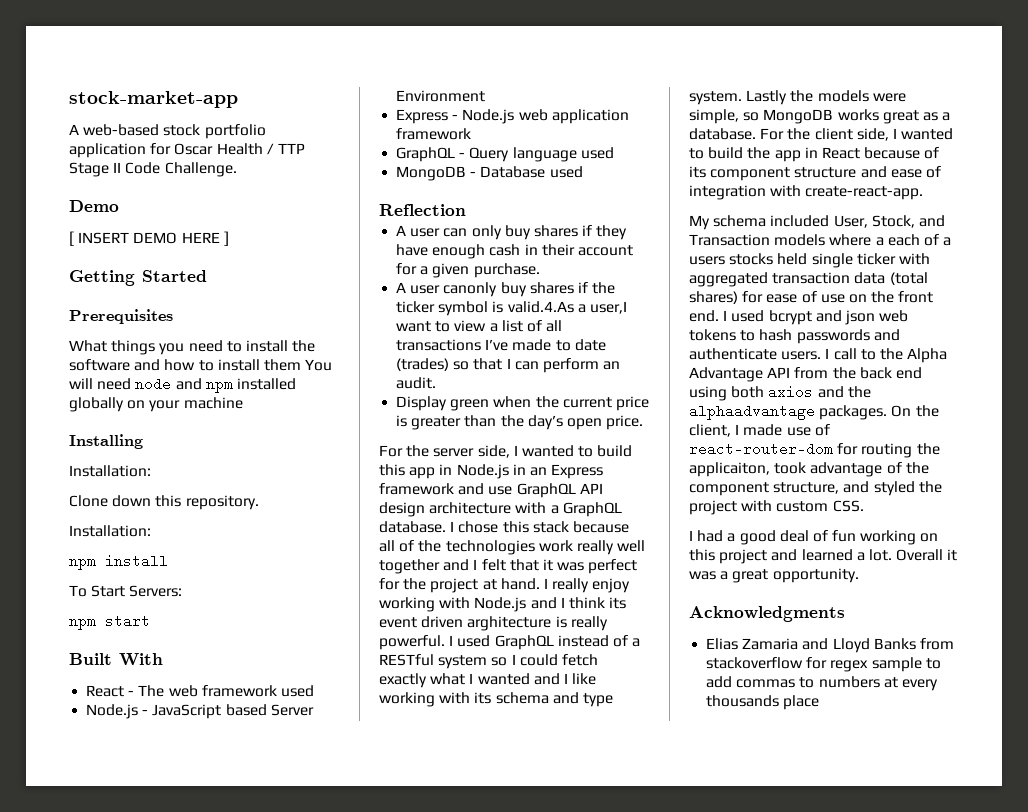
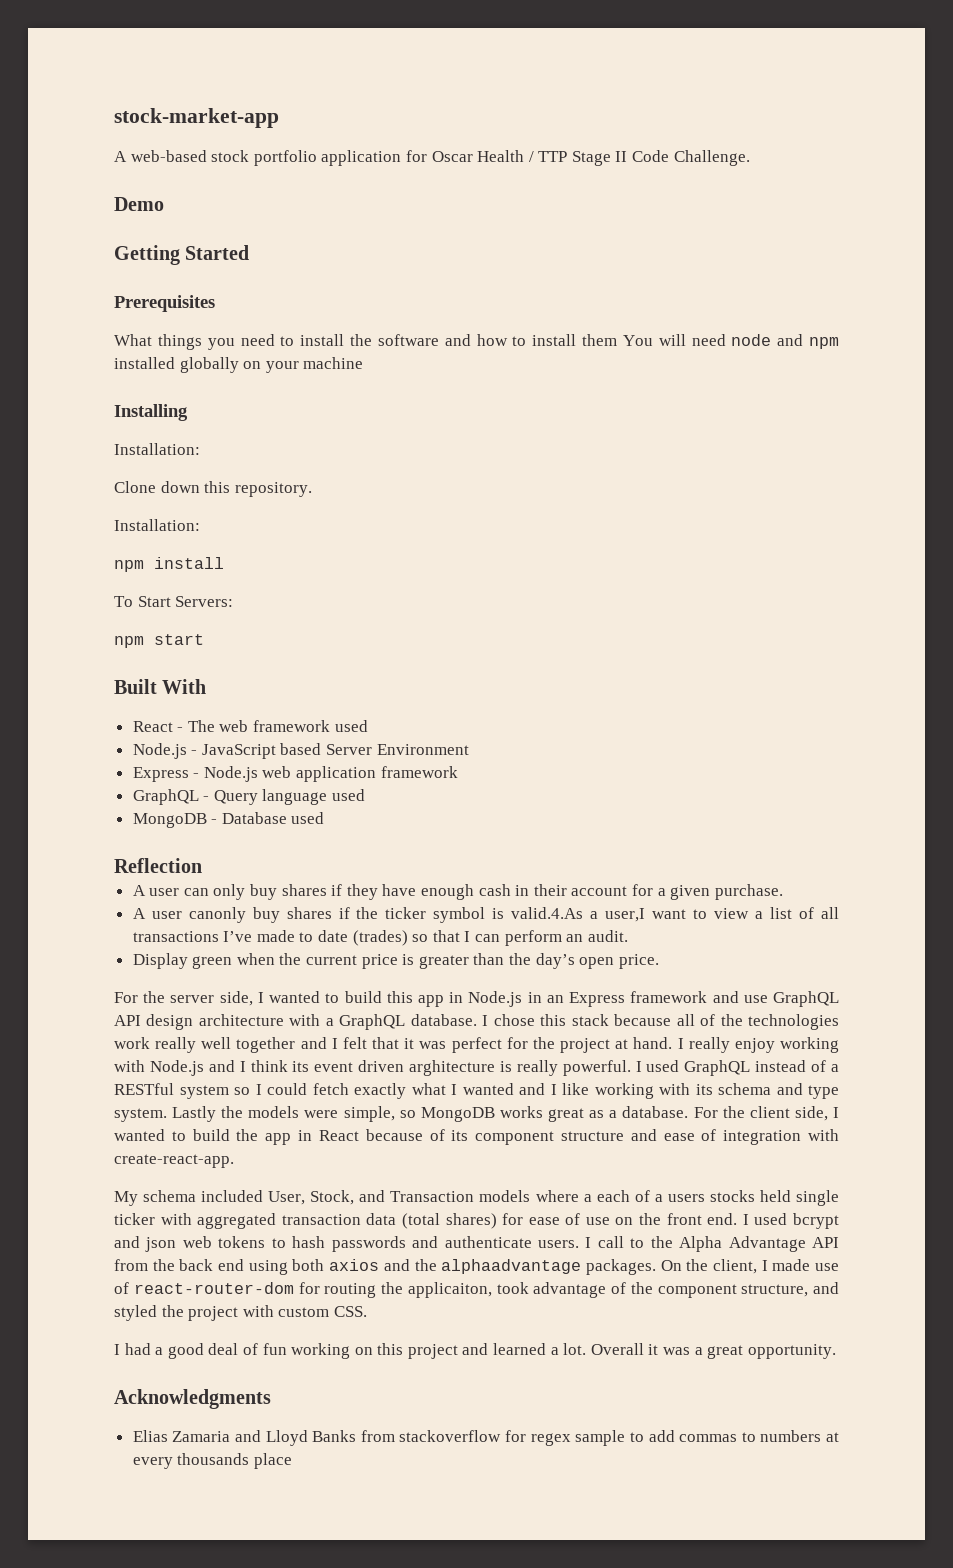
[69,231,229,246] // [ INSERT DEMO HERE ] -> (164, 204) none

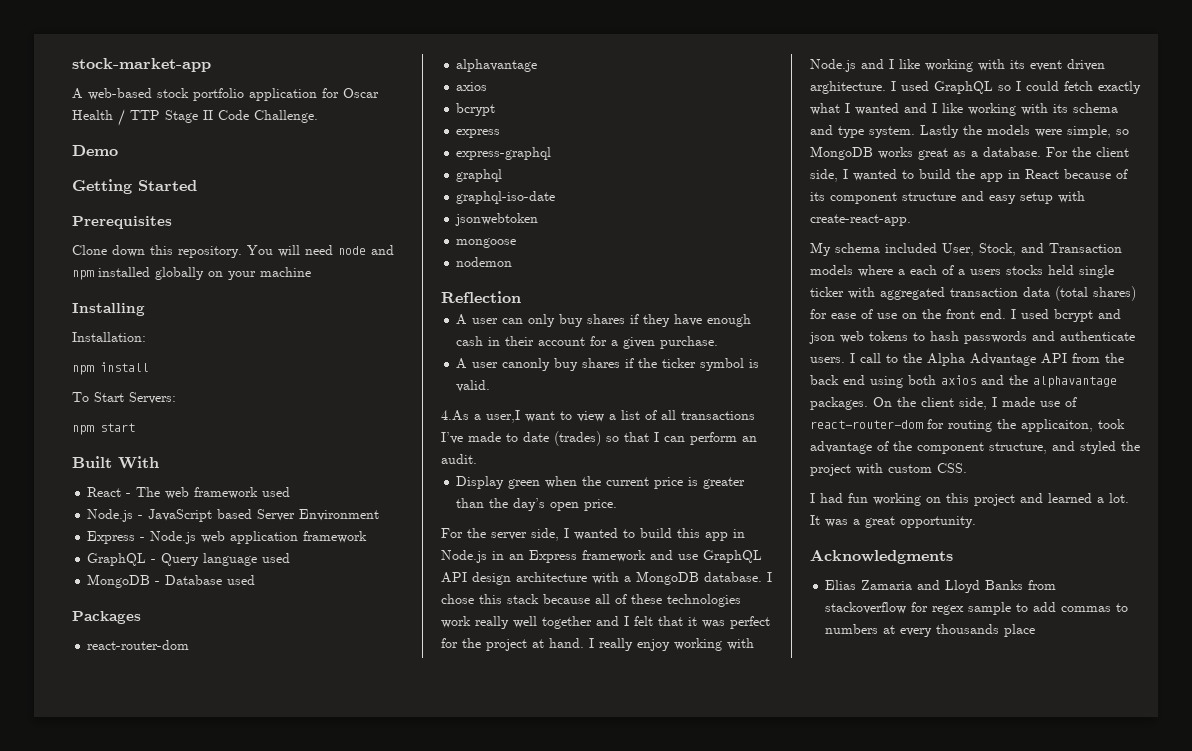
[114,334,617,350] What things you need to install the software and how to install them -> [72,245,242,258] Clone down this repository.
[114,481,312,497] [114,519,200,531] // Clone down this repository. // Installation: -> (146, 337) none
(325, 818) none -> [72,611,141,624] [87,640,190,650] [456,59,538,72] [456,82,488,91] [456,103,496,116] [456,129,501,138] [456,147,552,160] [456,169,503,182] [456,191,556,204] [455,213,539,226] [456,238,517,248] [456,257,513,267] // Packages // react-router-dom // alphavantage // axios // bcrypt // express // express-graphql // graphql // graphql-iso-date // jsonwebtoken // mongoose // nodemon
[511,907,584,919] valid.4.As -> [456,380,491,392] [441,410,469,421] valid. // 4.As
[339,1014,406,1030] GraphQL -> [636,571,699,585] MongoDB
[720,1014,743,1026] the -> [631,594,662,604] these
[250,1060,839,1076] [114,1083,229,1099] think its event driven arghitecture is really powerful. I used GraphQL instead of a RESTful system -> [899,59,1105,72] [810,81,993,94] like working with its event driven arghitecture. I used GraphQL
[663,1129,802,1145] ease of integration -> [989,192,1053,204] easy setup
[441,1259,582,1274] alphaadvantage -> [1033,376,1117,388] alphavantage
[712,1259,757,1274] client, -> [921,397,987,410] client side,
[155,1343,258,1359] a good deal of -> (843, 498) none
[590,1343,659,1355] Overall it -> [810,515,820,525] It

